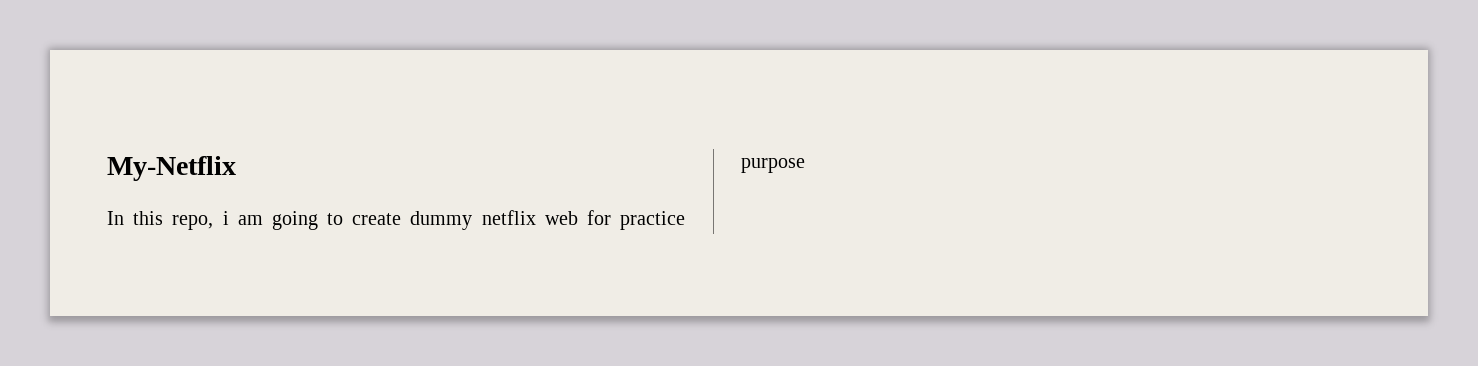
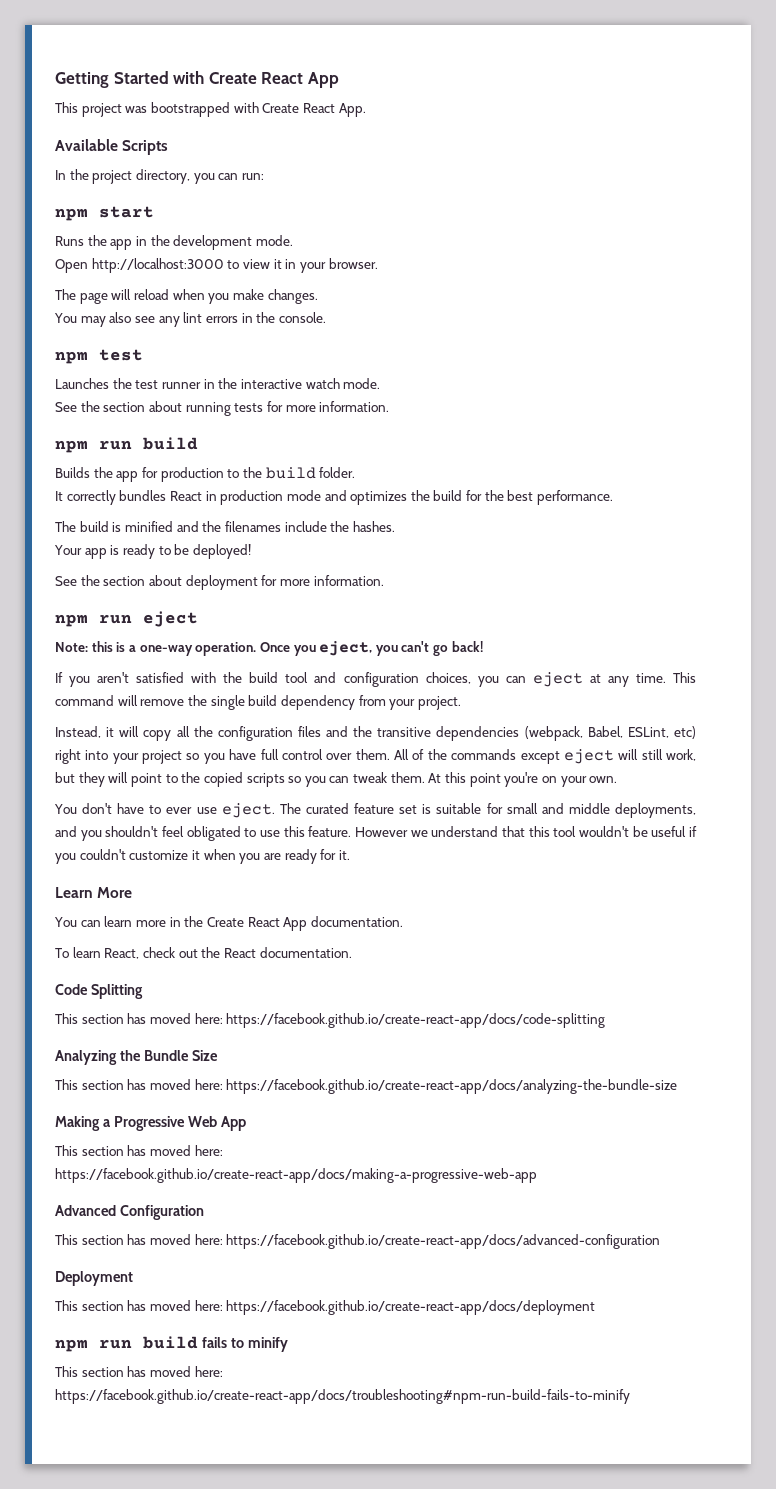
[107,156,236,181] [107,210,686,230] [741,158,805,173] My-Netflix // In this repo, i am going to create dummy netflix web for practice purpose -> [55,71,339,88] [55,102,366,117] [55,139,169,155] [55,169,264,184] [55,206,154,221] [55,235,293,250] [55,258,378,273] [55,289,318,304] [54,312,326,327] [55,349,143,364] [55,378,381,389] [55,401,390,416] [55,437,198,453] [55,467,356,482] [55,490,614,505] [55,521,395,532] [54,544,251,559] [55,575,384,590] [55,611,198,627] [55,641,483,656] [55,672,696,687] [55,695,461,710] [55,726,696,741] [55,749,696,764] [55,772,618,787] [54,803,697,818] [55,826,697,841] [55,849,350,864] [55,887,133,898] [54,916,403,931] [55,947,352,959] [55,984,143,999] [55,1013,606,1028] [55,1050,218,1065] [55,1079,678,1094] [55,1116,246,1131] [55,1145,223,1156] [55,1168,537,1183] [55,1205,204,1220] [55,1234,661,1249] [55,1271,133,1286] [55,1300,596,1315] [55,1336,288,1352] [55,1366,223,1377] [55,1389,630,1404] Getting Started with Create React App // This project was bootstrapped with Create React App. // Available Scripts // In the project directory, you can run: // npm start // Runs the app in the development mode. // Open http://localhost:3000 to view it in your browser. // The page will reload when you make changes. // You may also see any lint errors in the console. // npm test // Launches the test runner in the interactive watch mode. // See the section about running tests for more information. // npm run build // Builds the app for production to the build folder. // It correctly bundles React in production mode and optimizes the build for the best performance. // The build is minified and the filenames include the hashes. // Your app is ready to be deployed! // See the section about deployment for more information. // npm run eject // Note: this is a one-way operation. Once you eject, you can't go back! // If you aren't satisfied with the build tool and configuration choices, you can eject at any time. This command will remove the single build dependency from your project. // Instead, it will copy all the configuration files and the transitive dependencies (webpack, Babel, ESLint, etc) right into your project so you have full control over them. All of the commands except eject will still work, but they will point to the copied scripts so you can tweak them. At this point you're on your own. // You don't have to ever use eject. The curated feature set is suitable for small and middle deployments, and you shouldn't feel obligated to use this feature. However we understand that this tool wouldn't be useful if you couldn't customize it when you are ready for it. // Learn More // You can learn more in the Create React App documentation. // To learn React, check out the React documentation. // Code Splitting // This section has moved here: https://facebook.github.io/create-react-app/docs/code-splitting // Analyzing the Bundle Size // This section has moved here: https://facebook.github.io/create-react-app/docs/analyzing-the-bundle-size // Making a Progressive Web App // This section has moved here: https://facebook.github.io/create-react-app/docs/making-a-progressive-web-app // Advanced Configuration // This section has moved here: https://facebook.github.io/create-react-app/docs/advanced-configuration // Deployment // This section has moved here: https://facebook.github.io/create-react-app/docs/deployment // npm run build fails to minify // This section has moved here: https://facebook.github.io/create-react-app/docs/troubleshooting#npm-run-build-fails-to-minify

